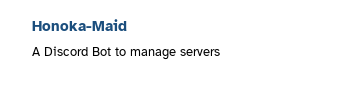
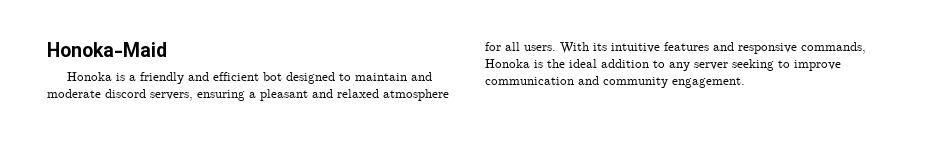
[32,46,220,60] A Discord Bot to manage servers -> [66,72,432,84] [47,89,449,101] [485,42,866,54] [485,59,841,71] [485,76,745,88] Honoka is a friendly and efficient bot designed to maintain and moderate discord servers, ensuring a pleasant and relaxed atmosphere for all users. With its intuitive features and responsive commands, Honoka is the ideal addition to any server seeking to improve communication and community engagement.

